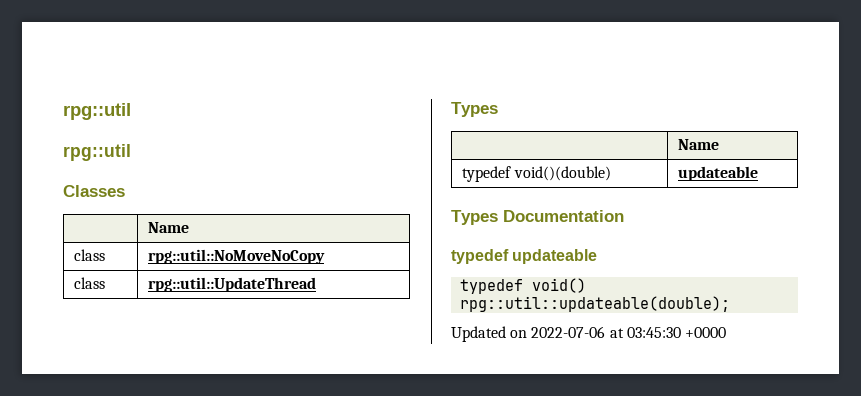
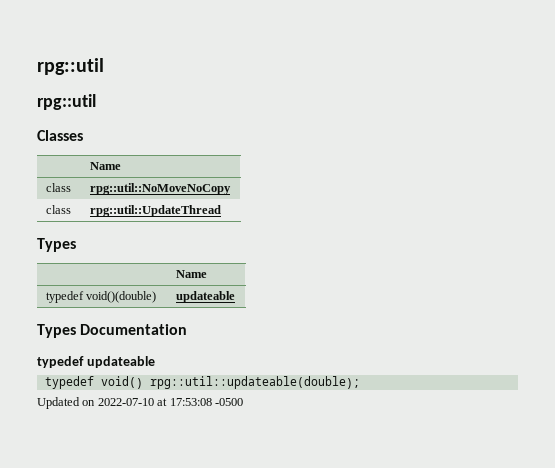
[531,326,726,338] 2022-07-06 at 03:45:30 +0000 -> [97,398,243,406] 2022-07-10 at 17:53:08 -0500

